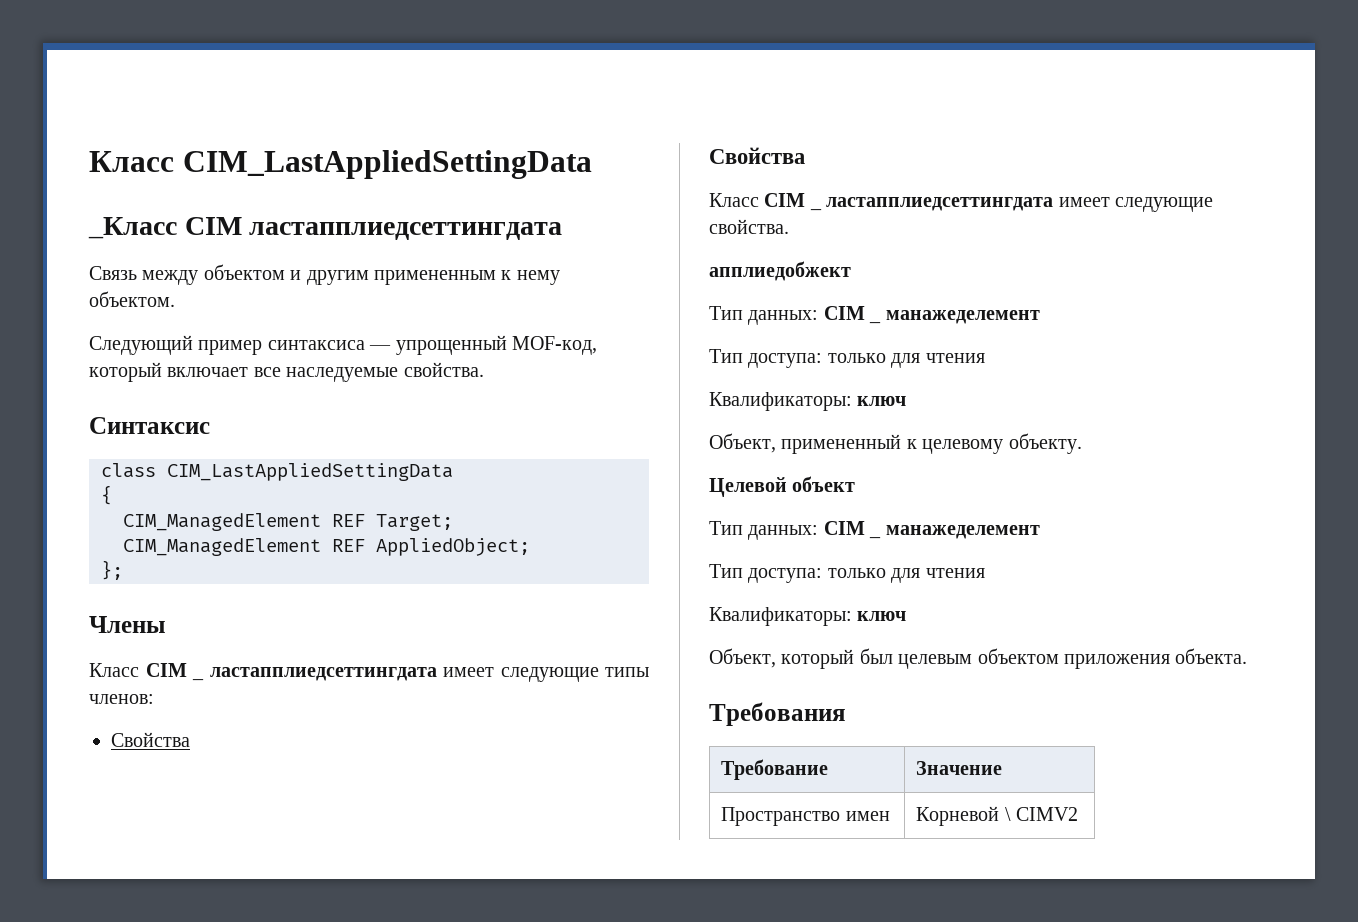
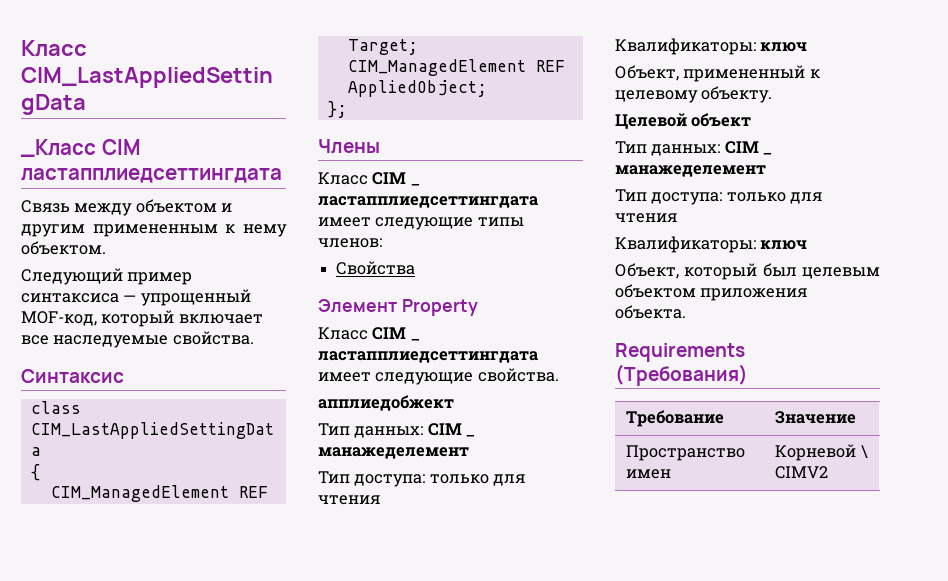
[709,147,805,164] Свойства -> [318,299,478,316] Элемент Property
[709,702,846,726] Требования -> [615,343,745,362] [615,364,748,386] Requirements (Требования)

